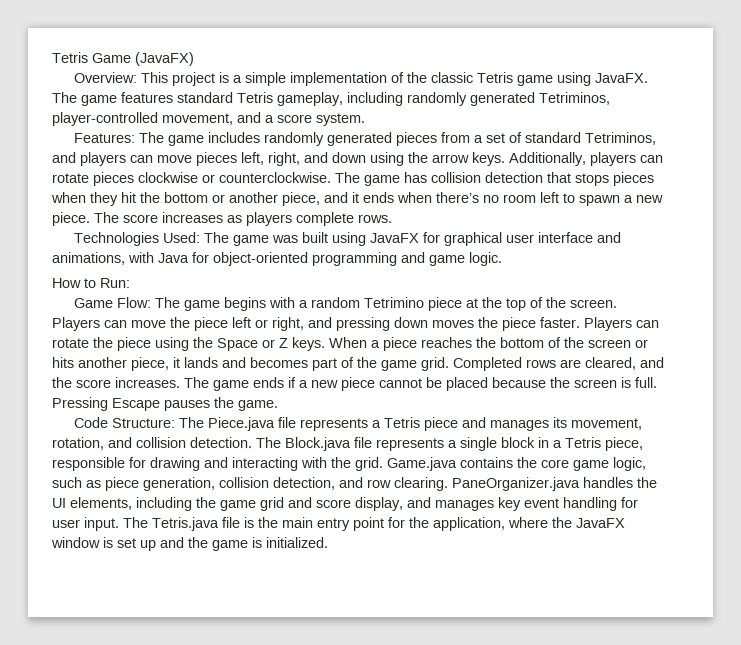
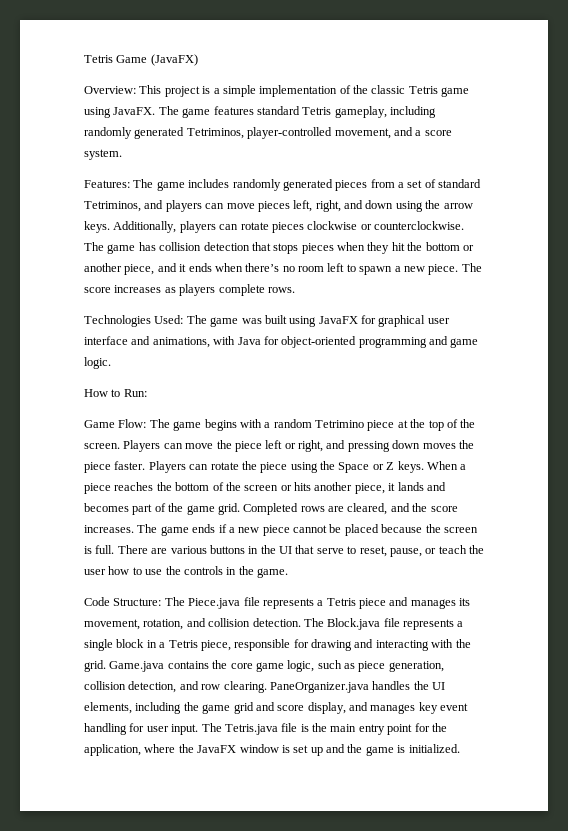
[52,397,210,411] Pressing Escape pauses -> [117,545,484,557] [84,566,237,575] There are various buttons in the UI that serve to reset, pause, or teach the user how to use the controls in

